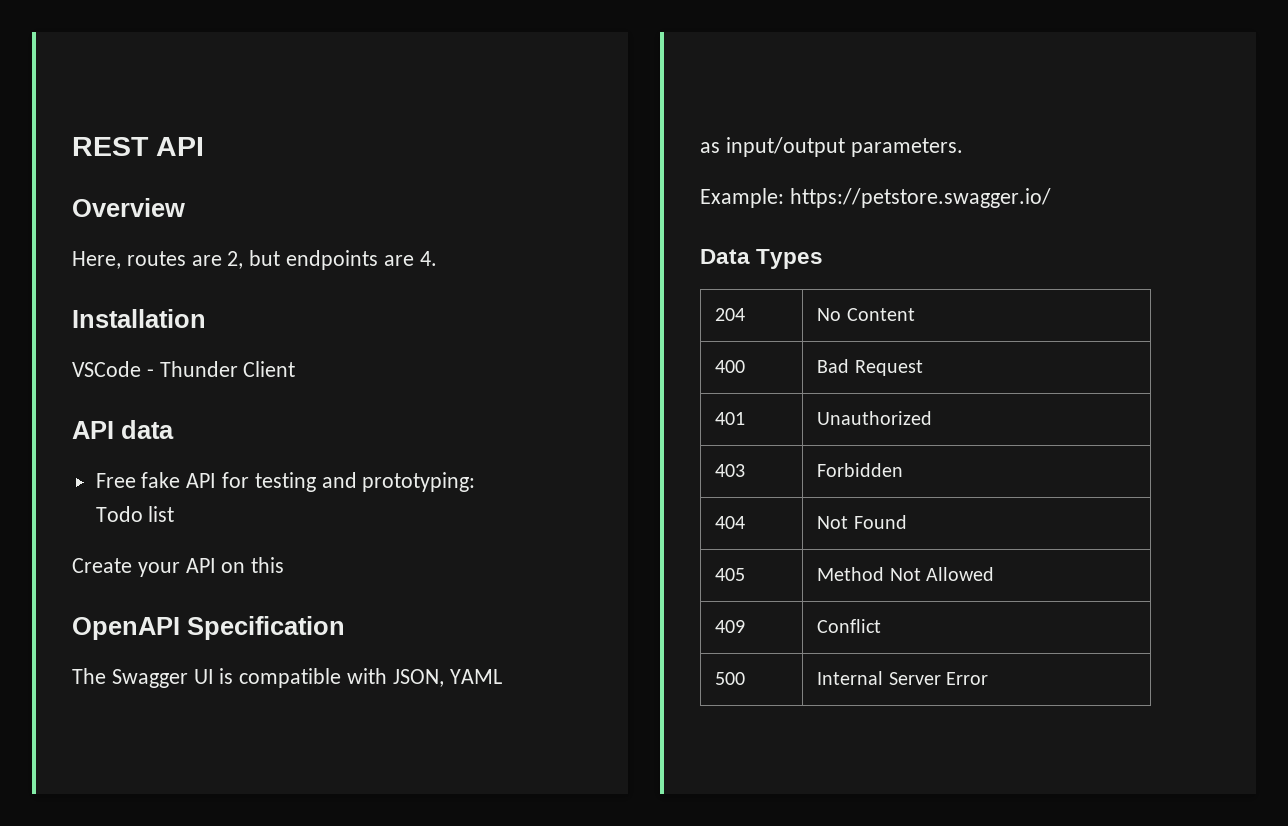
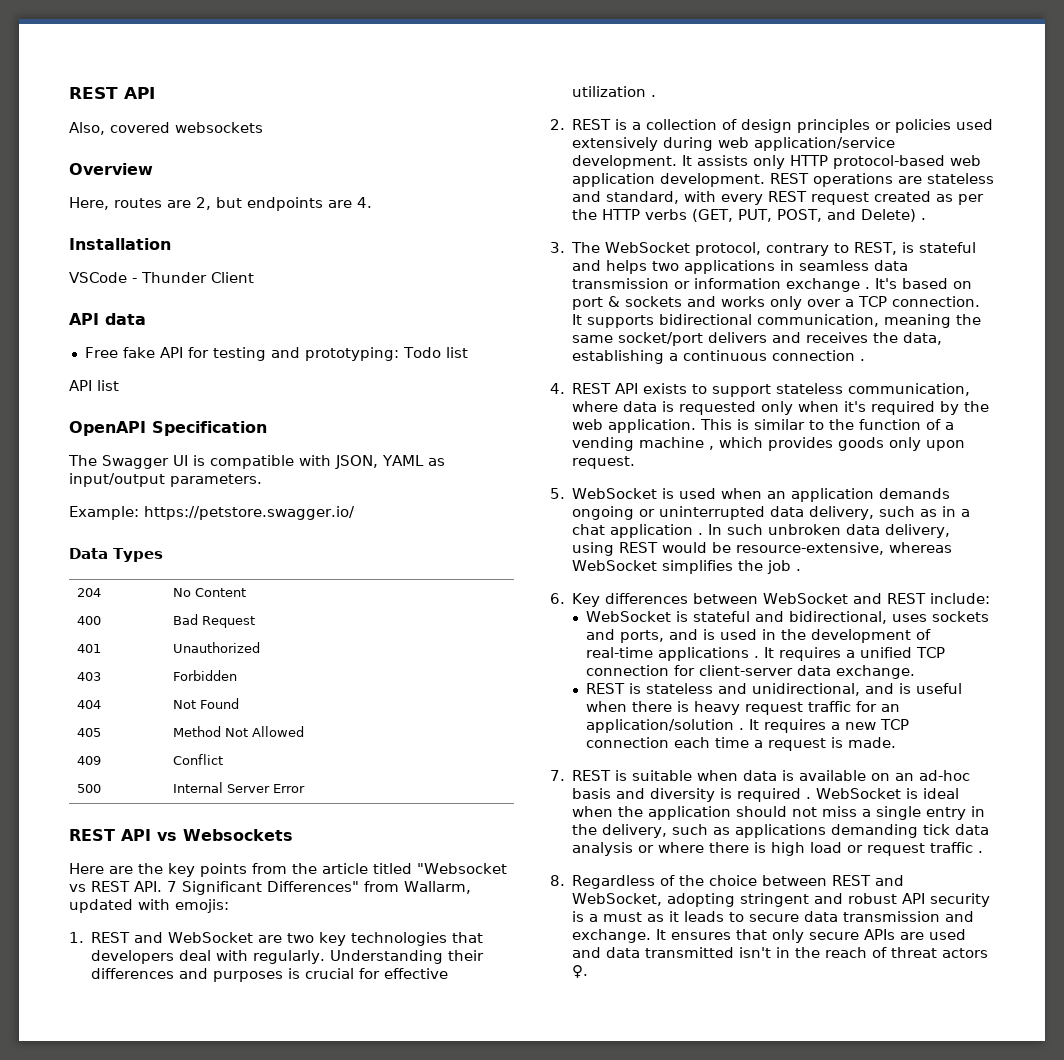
[72,137,204,156] REST API -> [69,87,155,99] [69,122,263,135] REST API // Also, covered websockets
[72,557,285,577] Create your API on this -> [69,380,119,391] API list
(988, 678) none -> [69,829,293,841] [69,863,507,877] [69,881,471,895] [69,899,229,913] [69,932,484,946] [91,950,485,964] [91,968,449,982] [572,86,657,97] [550,119,994,133] [572,137,896,151] [572,155,982,169] [572,173,995,187] [572,191,985,205] [572,209,927,222] [550,242,977,256] [572,260,909,274] [572,278,973,292] [572,296,981,310] [572,314,982,328] [572,332,943,346] [572,350,866,364] [550,383,971,397] [572,401,990,415] [572,419,955,433] [572,437,966,451] [572,456,636,469] [550,488,951,502] [572,506,971,520] [572,524,951,538] [572,542,953,556] [572,560,802,574] [550,593,991,607] [585,611,989,624] [585,629,931,643] [585,647,945,661] [585,665,915,679] [585,683,962,696] [585,701,900,715] [585,719,909,733] [585,737,896,751] [550,770,971,781] [572,788,960,802] [572,806,986,820] [572,824,990,838] [572,842,984,856] [550,875,905,889] [572,893,991,907] [572,911,975,922] [572,929,967,943] [572,947,989,958] [572,965,589,978] // REST API vs Websockets // Here are the key points from the article titled "Websocket vs REST API. 7 Significant Differences" from Wallarm, updated with emojis: // 1. REST and WebSocket are two key technologies that developers deal with regularly. Understanding their differences and purposes is crucial for effective utilization . // 2. REST is a collection of design principles or policies used extensively during web application/service development. It assists only HTTP protocol-based web application development. REST operations are stateless and standard, with every REST request created as per the HTTP verbs (GET, PUT, POST, and Delete) . // 3. The WebSocket protocol, contrary to REST, is stateful and helps two applications in seamless data transmission or information exchange . It's based on port & sockets and works only over a TCP connection. It supports bidirectional communication, meaning the same socket/port delivers and receives the data, establishing a continuous connection . // 4. REST API exists to support stateless communication, where data is requested only when it's required by the web application. This is similar to the function of a vending machine , which provides goods only upon request. // 5. WebSocket is used when an application demands ongoing or uninterrupted data delivery, such as in a chat application . In such unbroken data delivery, using REST would be resource-extensive, whereas WebSocket simplifies the job . // 6. Key differences between WebSocket and REST include: // WebSocket is stateful and bidirectional, uses sockets and ports, and is used in the development of real-time applications . It requires a unified TCP connection for client-server data exchange. // REST is stateless and unidirectional, and is useful when there is heavy request traffic for an application/solution . It requires a new TCP connection each time a request is made. // 7. REST is suitable when data is available on an ad-hoc basis and diversity is required . WebSocket is ideal when the application should not miss a single entry in the delivery, such as applications demanding tick data analysis or where there is high load or request traffic . // 8. Regardless of the choice between REST and WebSocket, adopting stringent and robust API security is a must as it leads to secure data transmission and exchange. It ensures that only secure APIs are used and data transmitted isn't in the reach of threat actors ♀.

